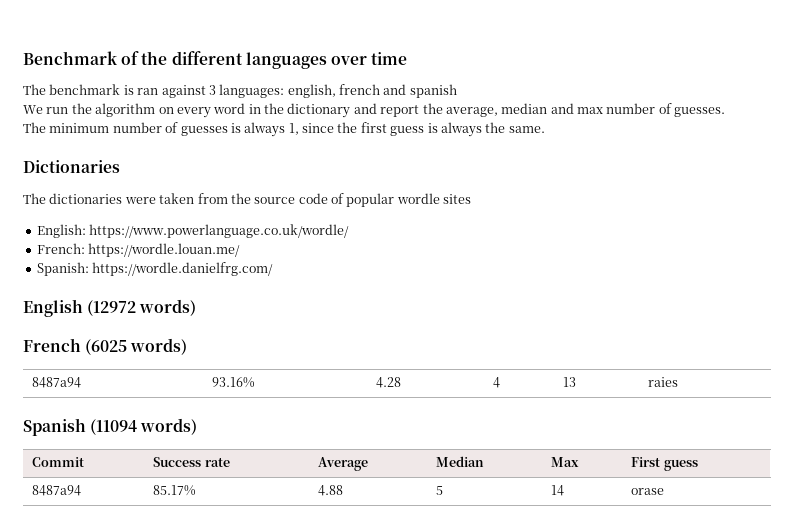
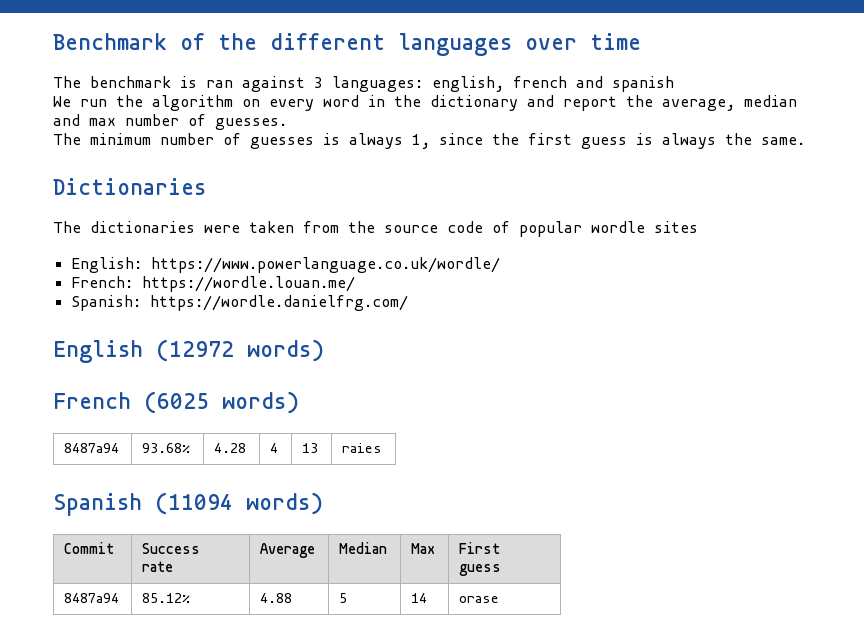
[212,377,256,388] 93.16% -> [142,443,191,453] 93.68%
[153,485,197,496] 85.17% -> [142,593,191,603] 85.12%

